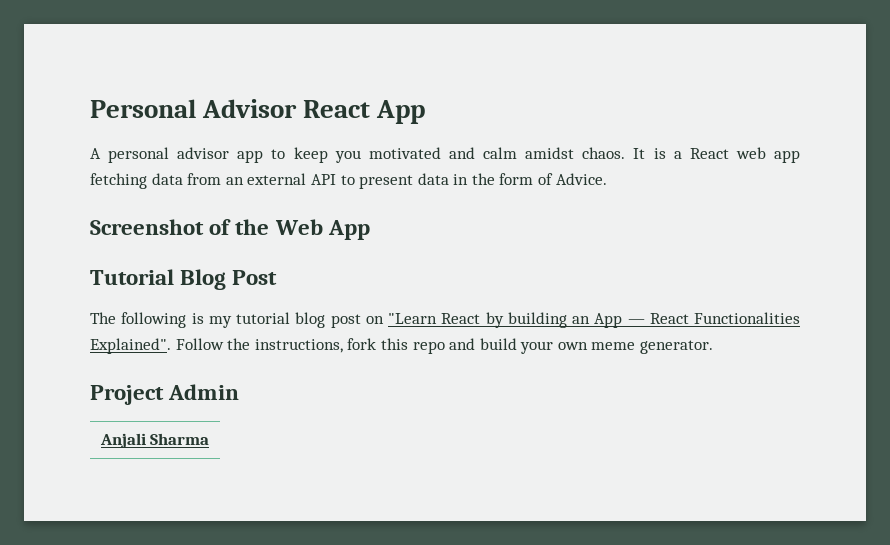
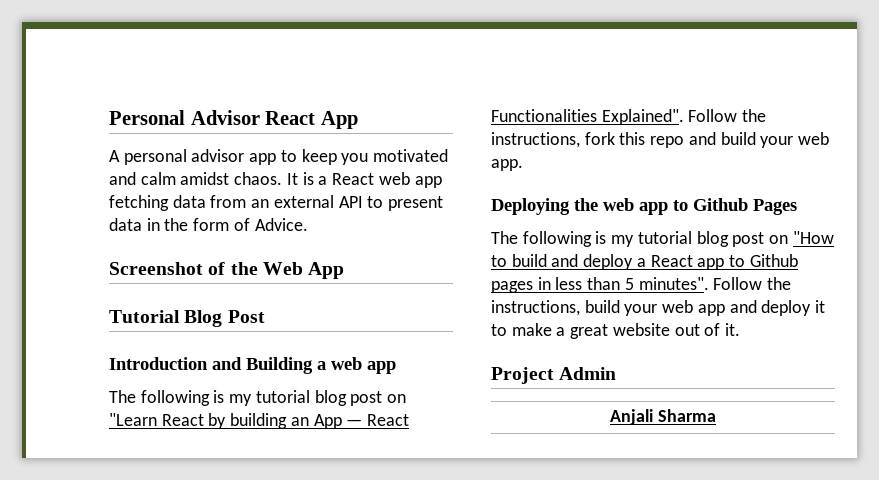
(278, 277) none -> [109,357,396,374] // Introduction and Building a web app
[557,340,714,354] own meme generator. -> [798,132,830,145] [491,159,523,171] [491,198,797,215] [491,231,834,247] [491,254,798,270] [491,277,792,293] [491,300,826,316] [491,323,741,339] web app. // Deploying the web app to Github Pages // The following is my tutorial blog post on "How to build and deploy a React app to Github pages in less than 5 minutes". Follow the instructions, build your web app and deploy it to make a great website out of it.

